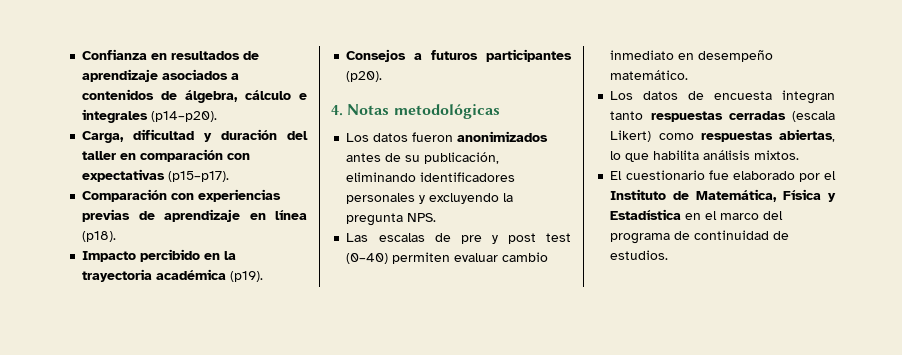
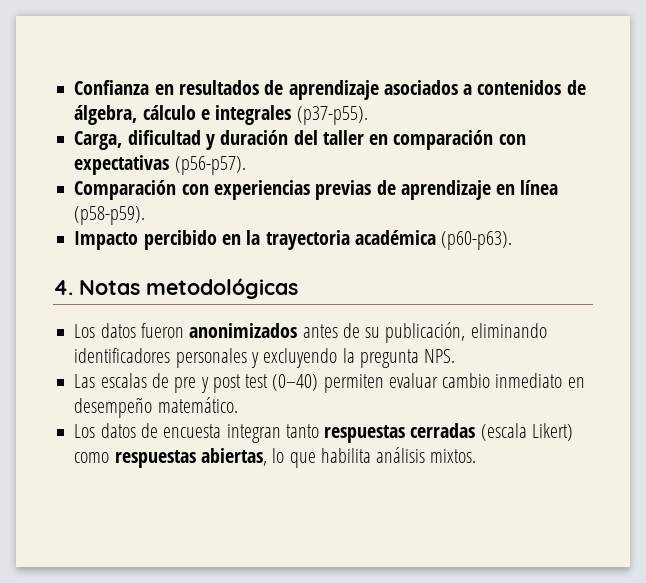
[151,111,218,122] (p14–p20). -> [296,106,368,125] (p37-p55).
[168,171,230,182] (p15–p17). -> [174,156,246,175] (p56-p57).
[82,231,117,242] (p18). -> [74,206,146,225] (p58-p59).
[230,271,264,282] [346,49,572,62] [346,71,383,82] (p19). // Consejos a futuros participantes (p20). -> [441,231,513,250] (p60-p63).
[610,170,836,182] [610,189,836,202] [610,209,784,220] [610,230,790,244] [610,250,669,260] // El cuestionario fue elaborado por el Instituto de Matemática, Física y Estadística en el marco del programa de continuidad de estudios. -> (477, 456) none

